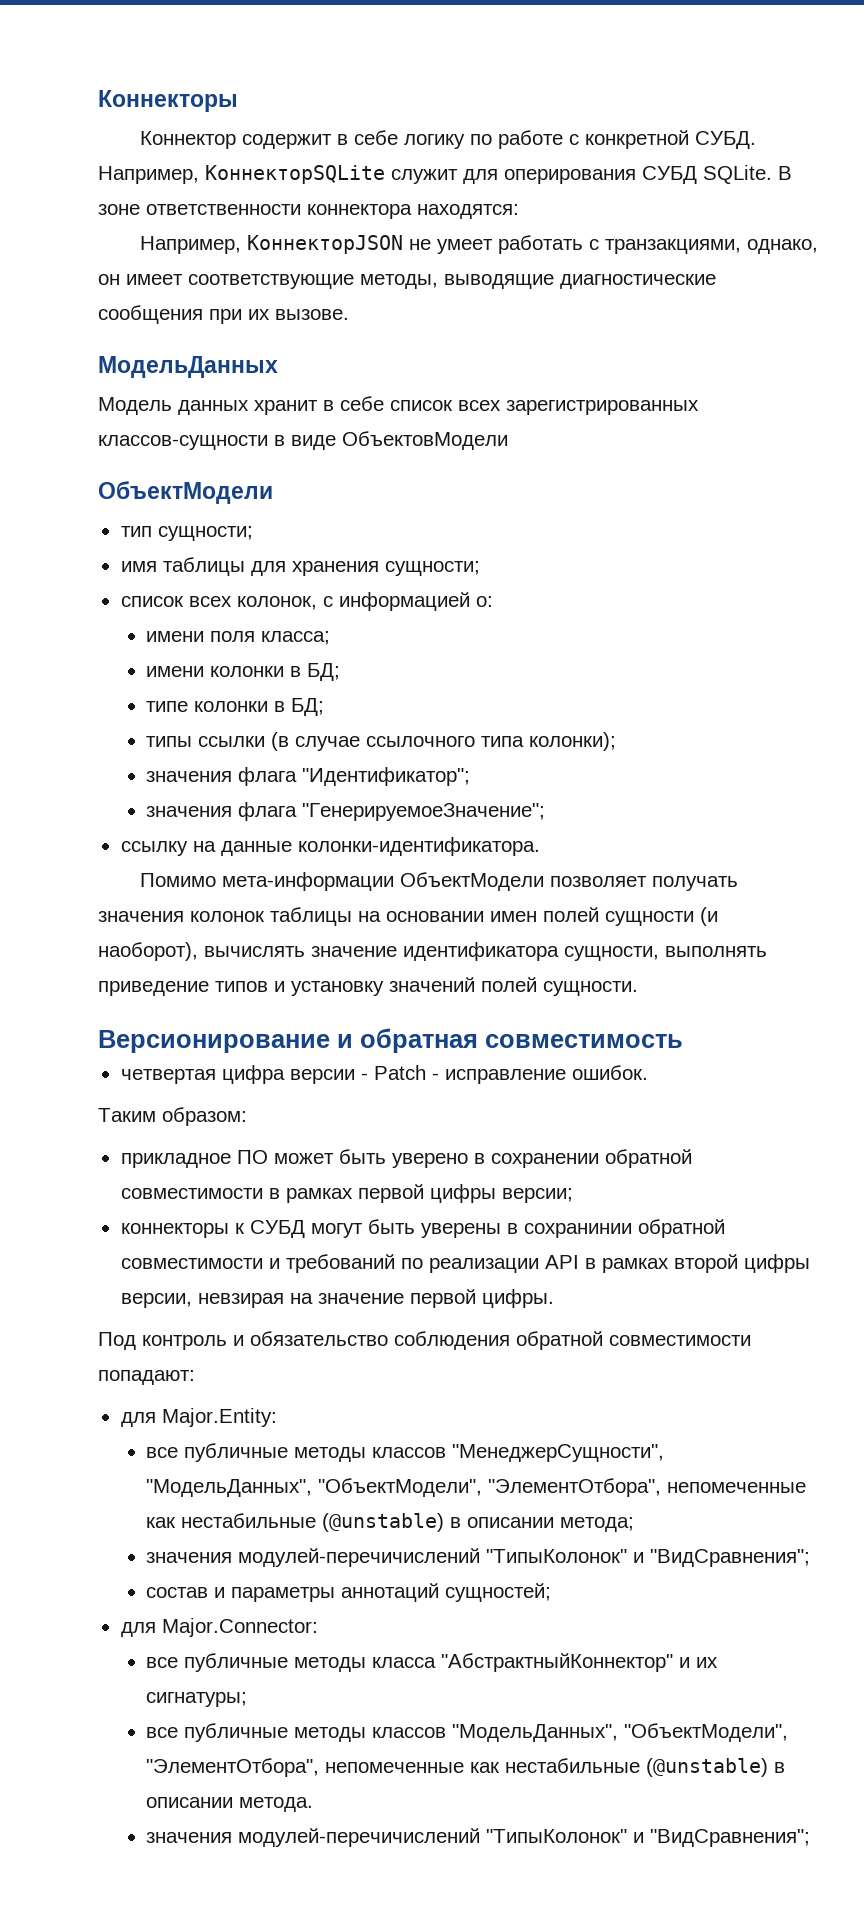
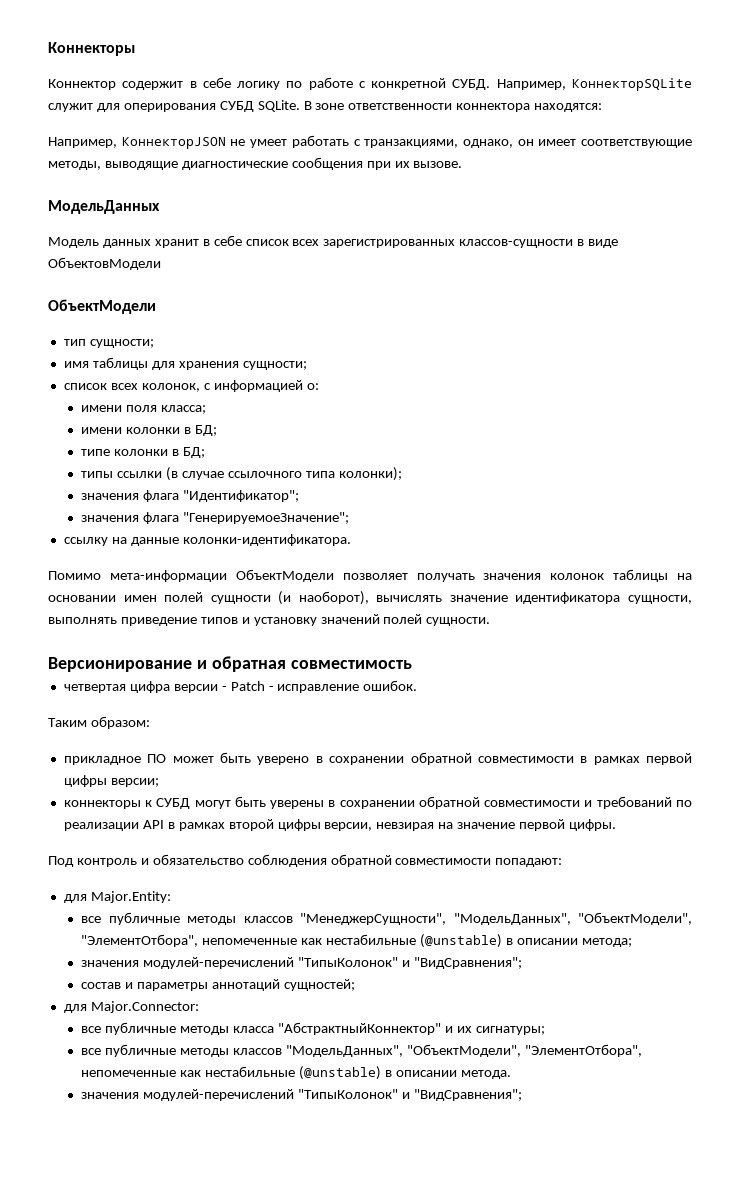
[523,1223,632,1238] сохранинии -> [339,800,415,809] сохранении
[238,1548,481,1567] модулей-перечичислений -> [143,957,295,969] модулей-перечислений
[238,1828,481,1847] модулей-перечичислений -> [143,1089,295,1101] модулей-перечислений

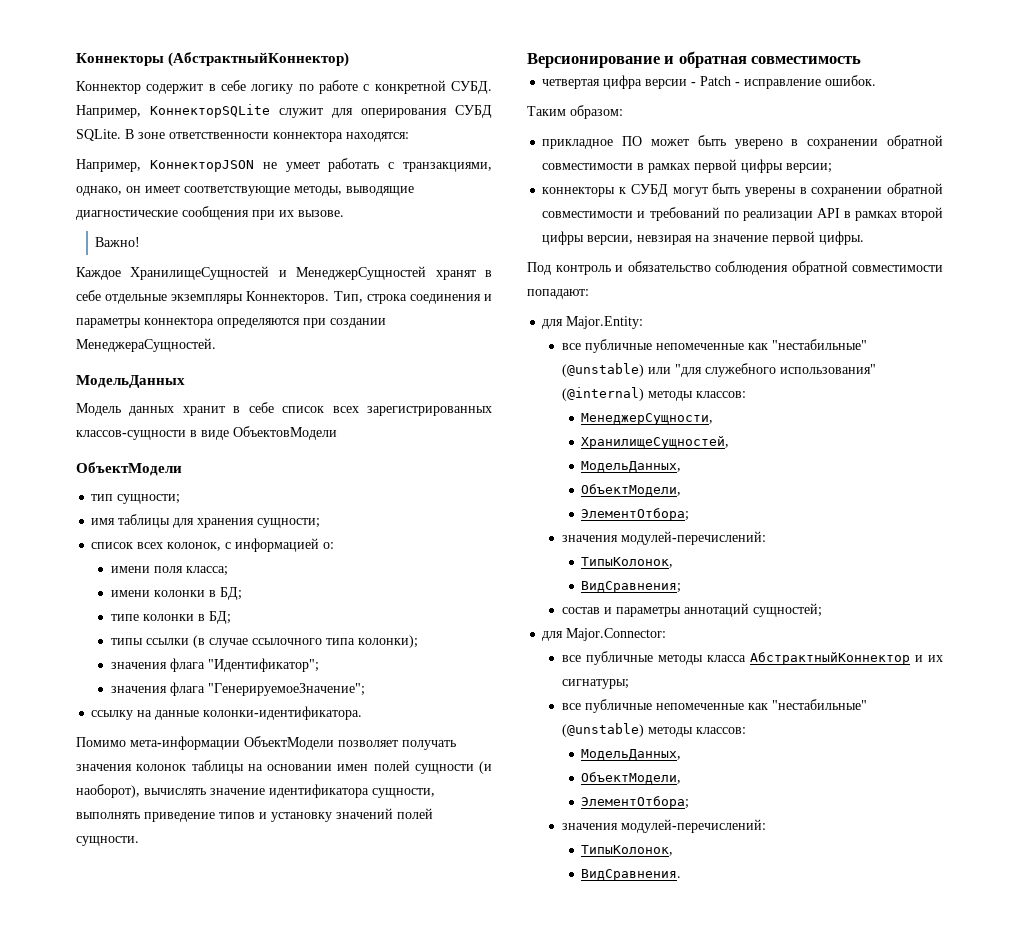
(135, 49) none -> [168,52,350,67] (АбстрактныйКоннектор)
(463, 164) none -> [95,237,141,247] [76,266,492,280] [76,290,493,304] [76,318,386,328] [76,338,216,352] // Важно! // Каждое ХранилищеСущностей и МенеджерСущностей хранят в себе отдельные экземпляры Коннекторов. Тип, строка соединения и параметры коннектора определяются при создании МенеджераСущностей.
[187,912,692,925] [81,934,632,948] [81,957,522,969] методы классов "МенеджерСущности", "МодельДанных", "ОбъектМодели", "ЭлементОтбора", непомеченные как нестабильные (@unstable) в описании метода; // значения модулей-перечислений "ТипыКолонок" и "ВидСравнения"; -> [655,339,867,350] [561,363,876,377] [561,387,746,401] [581,413,714,425] [581,436,730,449] [581,461,682,472] [581,484,682,496] [581,508,690,521] [561,531,766,545] [581,557,674,568] [581,581,682,593] непомеченные как "нестабильные" (@unstable) или "для служебного использования" (@internal) методы классов: // МенеджерСущности, // ХранилищеСущностей, // МодельДанных, // ОбъектМодели, // ЭлементОтбора; // значения модулей-перечислений: // ТипыКолонок, // ВидСравнения;
[277,1022,441,1035] "АбстрактныйКоннектор" -> [749,652,910,665] АбстрактныйКоннектор
[179,1044,642,1057] [81,1066,511,1080] [81,1089,522,1101] методы классов "МодельДанных", "ОбъектМодели", "ЭлементОтбора", непомеченные как нестабильные (@unstable) в описании метода. // значения модулей-перечислений "ТипыКолонок" и "ВидСравнения"; -> [655,699,867,710] [561,723,746,737] [581,749,682,760] [581,772,682,784] [581,796,690,809] [561,819,766,833] [581,845,674,856] [581,869,682,881] непомеченные как "нестабильные" (@unstable) методы классов: // МодельДанных, // ОбъектМодели, // ЭлементОтбора; // значения модулей-перечислений: // ТипыКолонок, // ВидСравнения.

